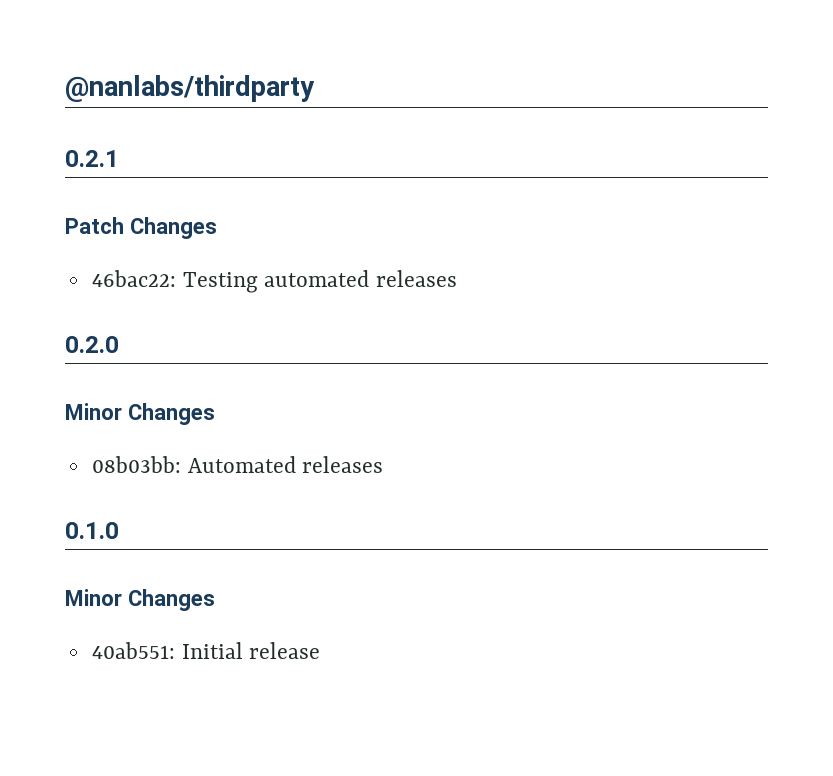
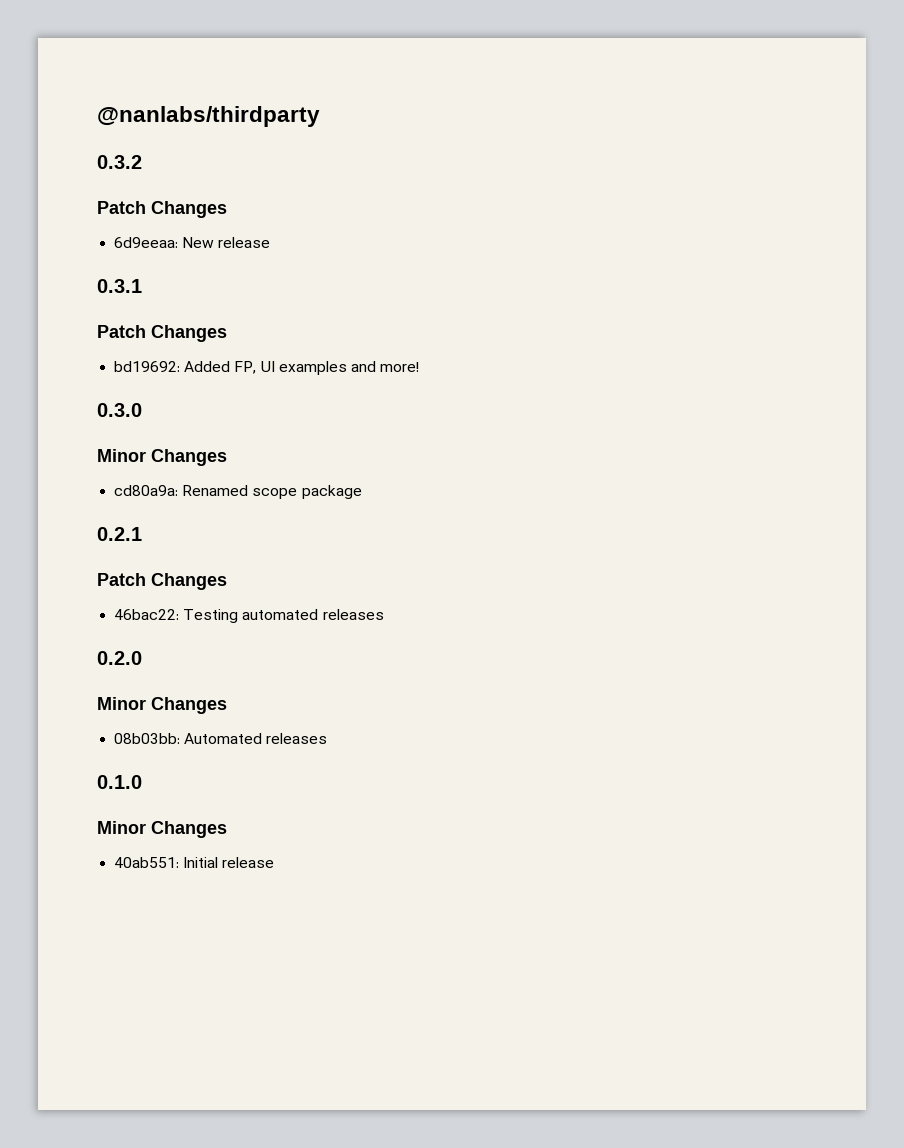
(315, 88) none -> [97,155,142,169] [97,201,227,218] [114,237,271,248] [97,279,142,293] [97,325,227,342] [114,361,420,375] [97,403,142,417] [97,449,227,466] [114,485,362,499] // 0.3.2 // Patch Changes // 6d9eeaa: New release // 0.3.1 // Patch Changes // bd19692: Added FP, UI examples and more! // 0.3.0 // Minor Changes // cd80a9a: Renamed scope package

